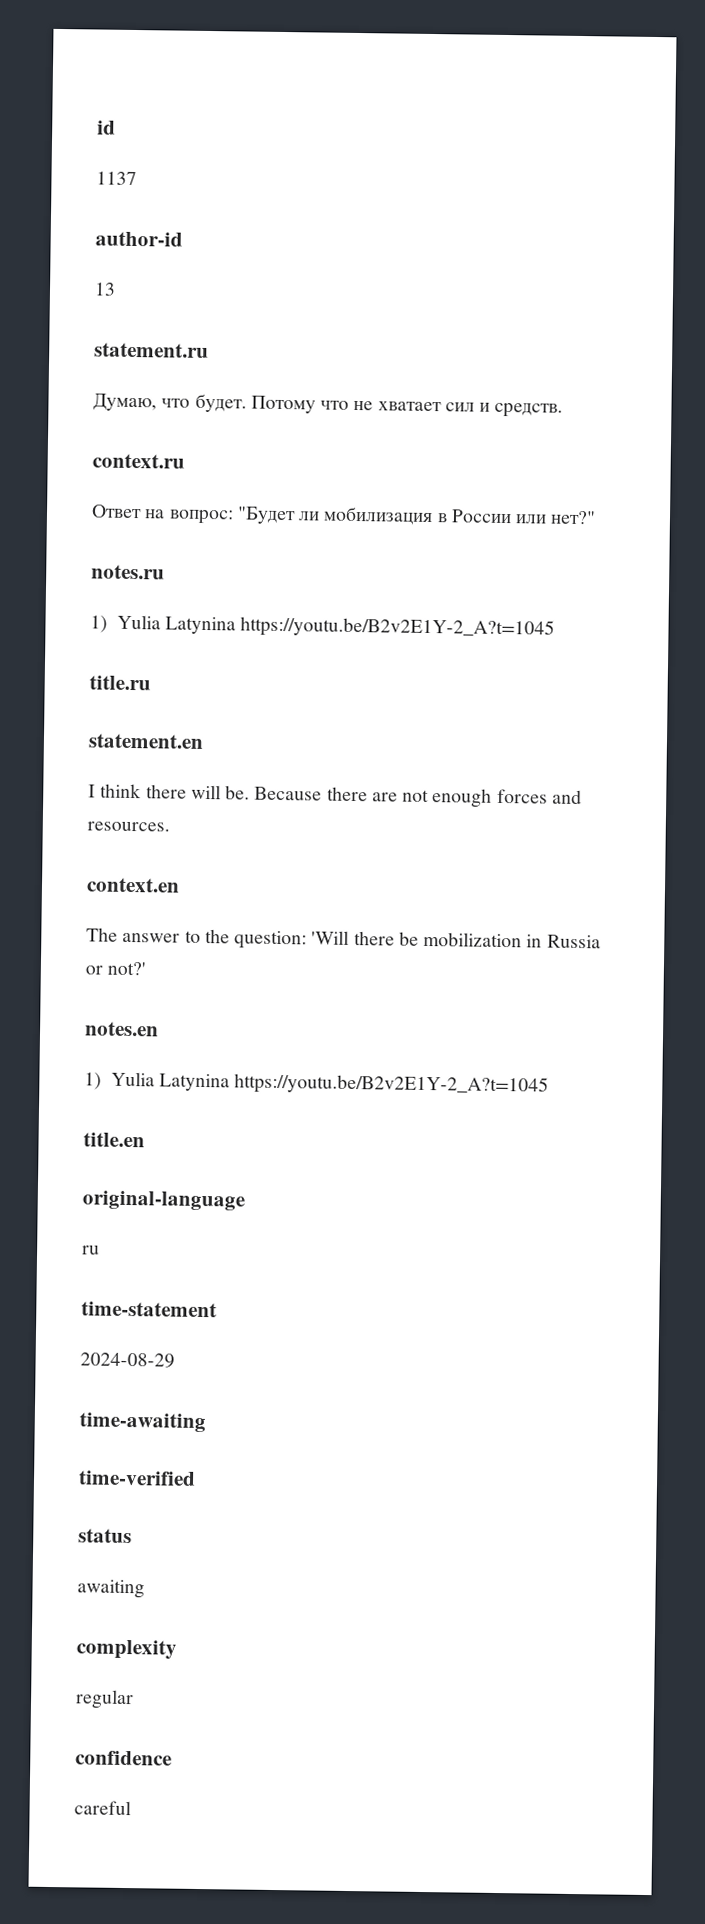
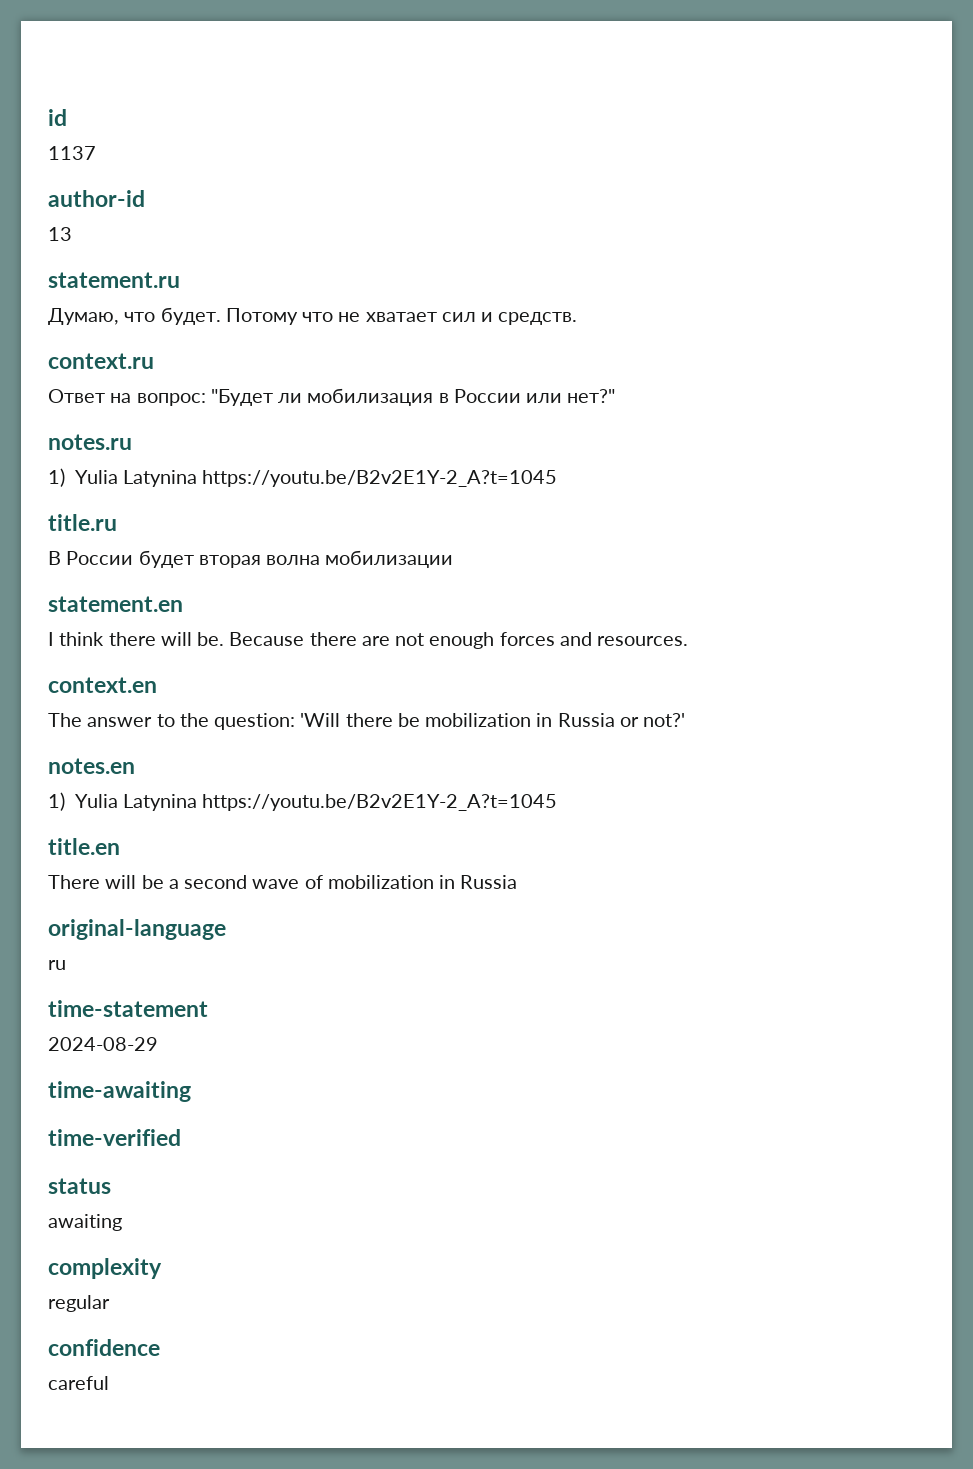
(151, 683) none -> [48,550,454,568] // В России будет вторая волна мобилизации
(145, 1140) none -> [48,875,518,889] // There will be a second wave of mobilization in Russia

